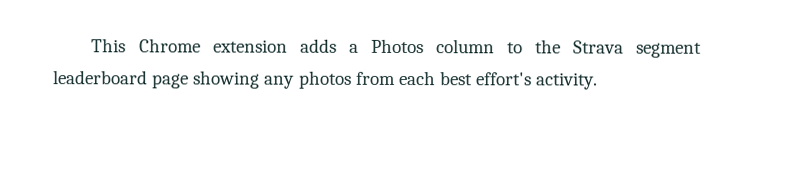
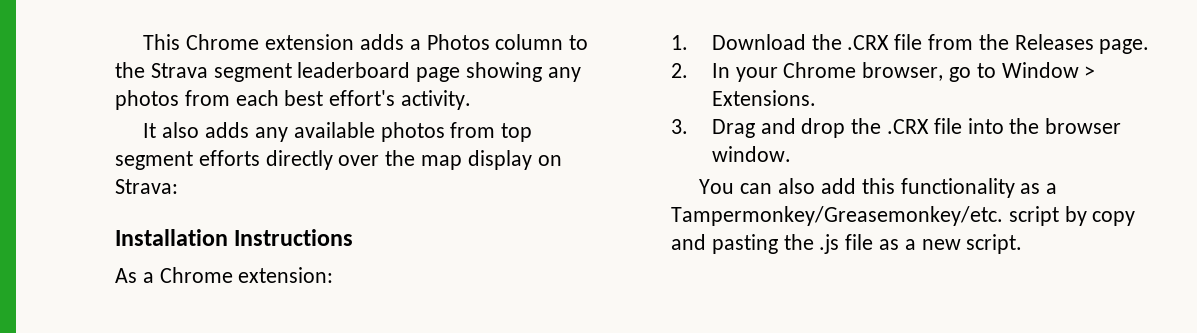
(599, 81) none -> [143,122,533,142] [115,150,562,170] [115,179,178,194] [115,229,354,246] [115,267,334,283] [671,34,1150,54] [671,62,1096,82] [711,90,816,106] [671,118,1122,138] [711,146,791,162] [699,178,1058,198] [671,206,1136,226] [671,234,1023,254] // It also adds any available photos from top segment efforts directly over the map display on Strava: // Installation Instructions // As a Chrome extension: // 1. Download the .CRX file from the Releases page. // 2. In your Chrome browser, go to Window > Extensions. // 3. Drag and drop the .CRX file into the browser window. // You can also add this functionality as a Tampermonkey/Greasemonkey/etc. script by copy and pasting the .js file as a new script.

